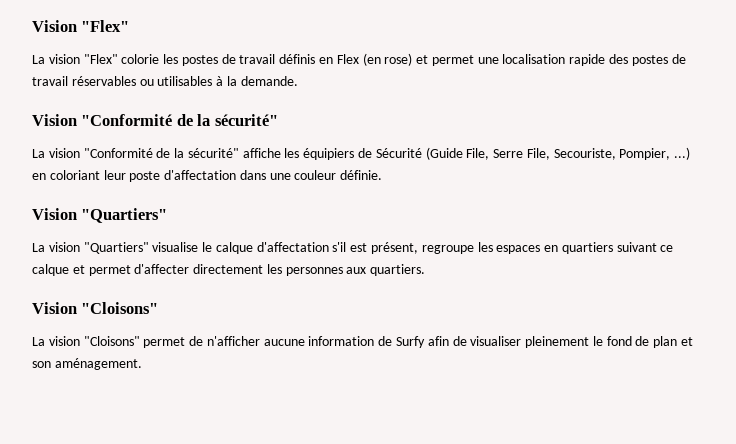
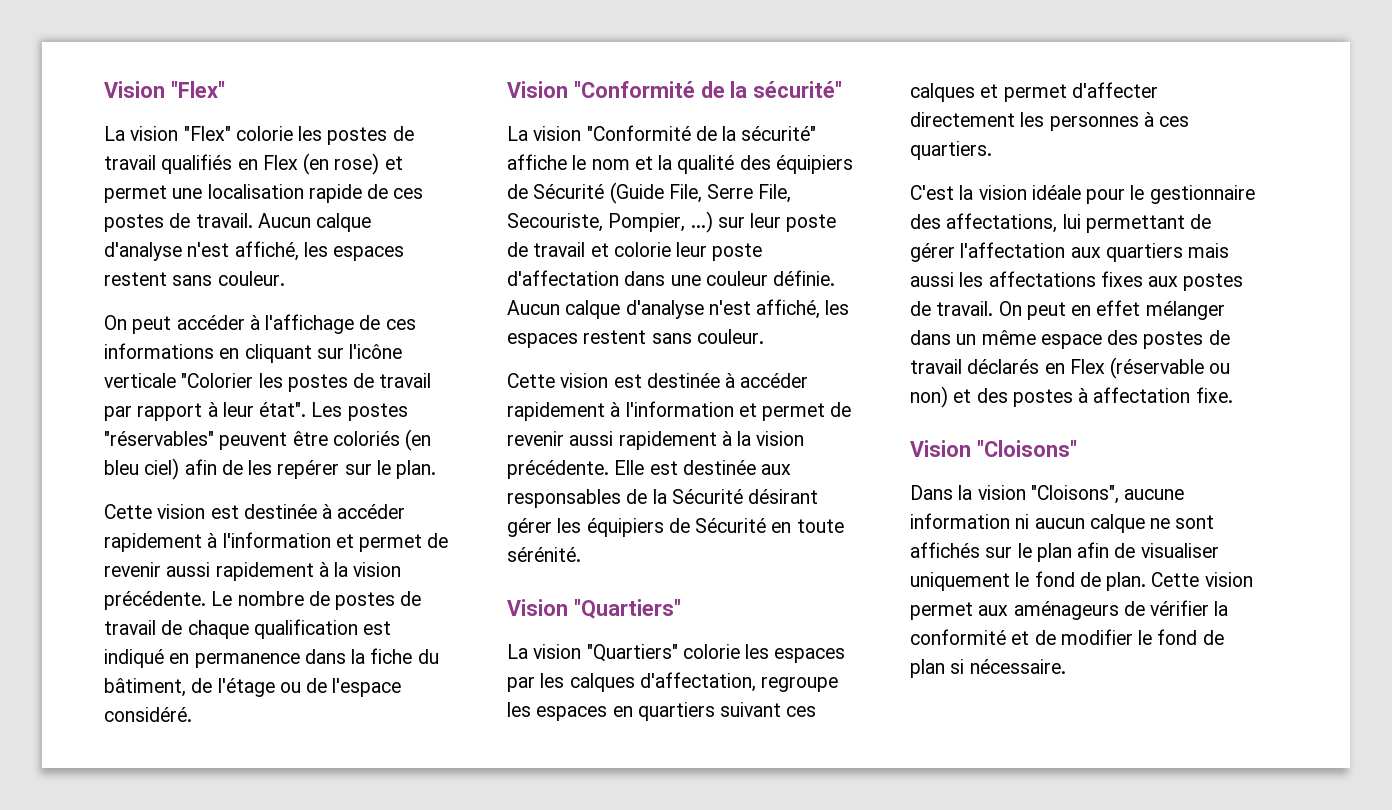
[279,54,316,64] définis -> [161,154,233,174] qualifiés
[609,54,686,66] [32,76,298,86] des postes de travail réservables ou utilisables à la demande. -> [367,184,424,199] [104,213,372,232] [104,241,405,261] [104,271,285,286] [104,314,416,334] [104,343,403,363] [104,373,432,392] [104,402,408,421] [104,429,432,451] [104,458,437,480] [104,504,406,519] [104,532,449,552] [104,562,402,581] [104,591,422,610] [104,619,392,639] [104,648,439,668] [104,678,402,697] [104,707,192,722] de ces postes de travail. Aucun calque d'analyse n'est affiché, les espaces restent sans couleur. // On peut accéder à l'affichage de ces informations en cliquant sur l'icône verticale "Colorier les postes de travail par rapport à leur état". Les postes "réservables" peuvent être coloriés (en bleu ciel) afin de les repérer sur le plan. // Cette vision est destinée à accéder rapidement à l'information et permet de revenir aussi rapidement à la vision précédente. Le nombre de postes de travail de chaque qualification est indiqué en permanence dans la fiche du bâtiment, de l'étage ou de l'espace considéré.
[284,148,300,158] les -> [572,155,771,174] le nom et la qualité des
[32,170,100,180] en coloriant -> [717,213,837,232] [507,242,671,257] sur leur poste de travail et colorie
(383, 175) none -> [507,299,850,319] [507,329,764,348] [507,373,809,388] [507,401,852,421] [507,431,805,450] [507,460,792,479] [507,489,819,508] [507,518,844,537] [507,547,581,562] Aucun calque d'analyse n'est affiché, les espaces restent sans couleur. // Cette vision est destinée à accéder rapidement à l'information et permet de revenir aussi rapidement à la vision précédente. Elle est destinée aux responsables de la Sécurité désirant gérer les équipiers de Sécurité en toute sérénité.
[152,242,419,254] visualise le calque d'affectation s'il est présent, -> [682,644,846,663] [507,672,756,692] colorie les espaces par les calques d'affectation,
[660,245,674,252] [32,264,69,276] ce calque -> [786,706,817,717] [910,83,975,102] ces calques
[346,264,426,276] [32,302,159,314] [32,336,590,348] aux quartiers. // Vision "Cloisons" // La vision "Cloisons" permet de n'afficher aucune information de Surfy afin de visualiser pleinement -> [1143,112,1190,127] [910,141,992,160] [910,185,1255,204] [910,213,1212,233] [910,242,1230,262] [910,271,1244,291] [910,300,1225,320] [910,330,1230,349] [910,357,1231,379] [910,386,1233,408] [910,440,1077,457] [910,485,1185,504] [910,513,1215,533] [910,542,1219,562] [910,571,1253,591] [910,600,1229,620] [910,629,1133,645] à ces quartiers. // C'est la vision idéale pour le gestionnaire des affectations, lui permettant de gérer l'affectation aux quartiers mais aussi les affectations fixes aux postes de travail. On peut en effet mélanger dans un même espace des postes de travail déclarés en Flex (réservable ou non) et des postes à affectation fixe. // Vision "Cloisons" // Dans la vision "Cloisons", aucune information ni aucun calque ne sont affichés sur le plan afin de visualiser uniquement le fond de plan. Cette vision permet aux aménageurs de vérifier la conformité et de modifier
[681,337,694,346] [32,358,142,370] et son aménagement. -> [950,659,1066,674] si nécessaire.

